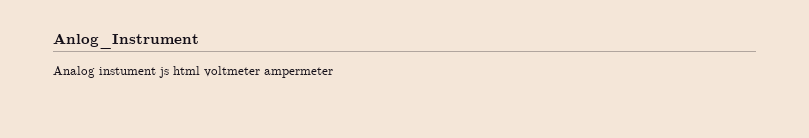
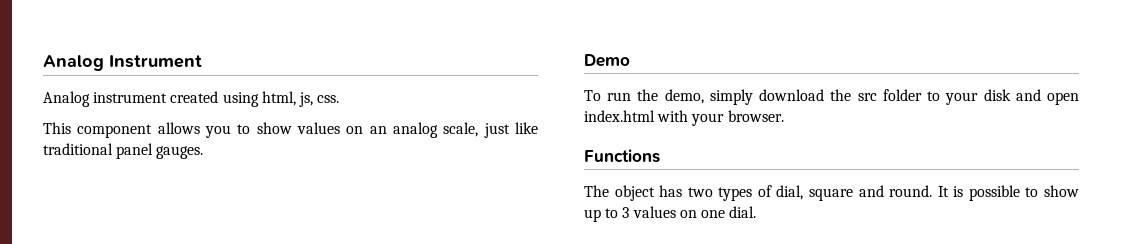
[53,33,199,49] [53,66,333,78] Anlog_Instrument // Analog instument js html voltmeter ampermeter -> [43,55,202,71] [43,91,340,107] [43,122,538,138] [43,143,204,159] [584,54,630,67] [584,89,1079,105] [584,110,784,126] [584,149,660,163] [584,185,1079,201] [584,206,757,222] Analog Instrument // Analog instrument created using html, js, css. // This component allows you to show values on an analog scale, just like traditional panel gauges. // Demo // To run the demo, simply download the src folder to your disk and open index.html with your browser. // Functions // The object has two types of dial, square and round. It is possible to show up to 3 values on one dial.

